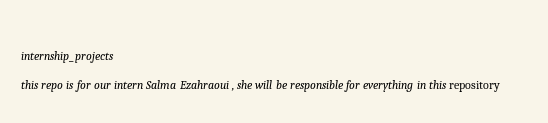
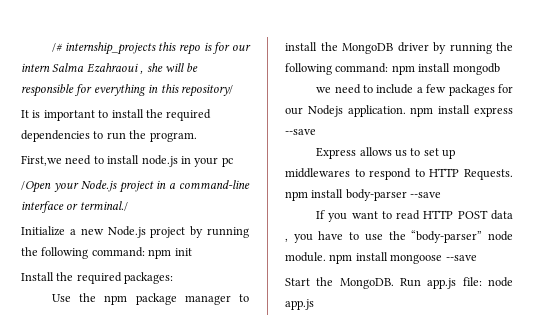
(21, 57) none -> [52,43,64,52] /#
(114, 57) // -> (156, 48) none
[449,81,501,92] repository -> [180,84,233,97] [21,109,212,121] [21,130,197,142] [21,155,233,167] [21,180,251,193] [21,201,128,213] [21,226,250,238] [21,247,192,259] [21,272,174,284] [52,293,249,305] [285,42,513,54] [285,63,500,75] [316,84,513,96] [285,105,513,117] [285,129,316,135] [316,147,456,159] [285,168,513,180] [285,189,442,201] [316,210,513,222] [285,230,513,243] [285,252,477,264] [285,277,513,289] [285,299,314,310] repository/ // It is important to install the required dependencies to run the program. // First,we need to install node.js in your pc // /Open your Node.js project in a command-line interface or terminal./ // Initialize a new Node.js project by running the following command: npm init // Install the required packages: // Use the npm package manager to install the MongoDB driver by running the following command: npm install mongodb // we need to include a few packages for our Nodejs application. npm install express --save // Express allows us to set up middlewares to respond to HTTP Requests. npm install body-parser --save // If you want to read HTTP POST data , you have to use the “body-parser” node module. npm install mongoose --save // Start the MongoDB. Run app.js file: node app.js

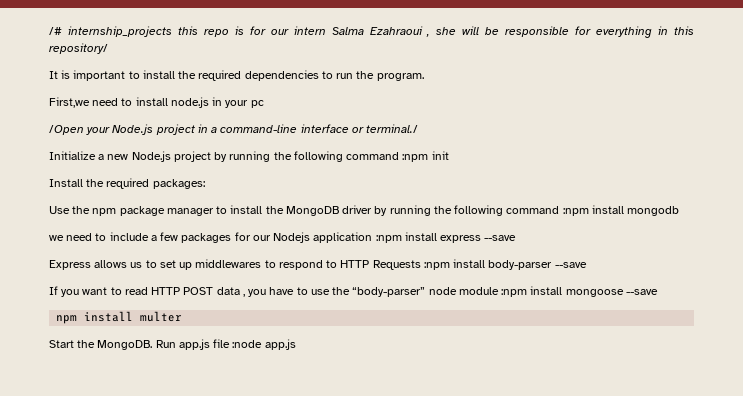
[91,247,172,259] command: npm -> [346,152,429,162] command :npm
[335,63,415,75] command: npm -> [506,206,589,216] command :npm
[347,105,434,117] application. npm -> [313,232,402,243] application :npm
[464,169,513,180] [285,191,308,201] Requests. npm -> [372,260,450,270] Requests :npm
[285,252,353,264] module. npm -> [458,287,528,297] module :npm
(477, 258) none -> [56,311,183,324] // npm install multer
[462,277,513,287] file: node -> [213,339,263,348] file :node

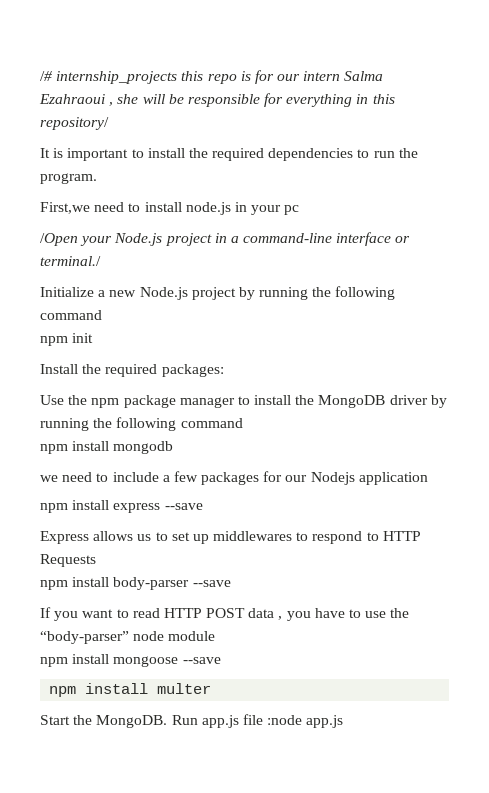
[402,154,429,162] :npm -> [40,336,68,346] // npm
[562,208,589,216] :npm -> [40,444,68,454] // npm
[375,235,402,243] :npm -> [40,503,68,513] // npm
[423,262,450,270] :npm -> [40,580,68,590] // npm
[501,289,528,297] :npm -> [40,657,68,667] // npm

